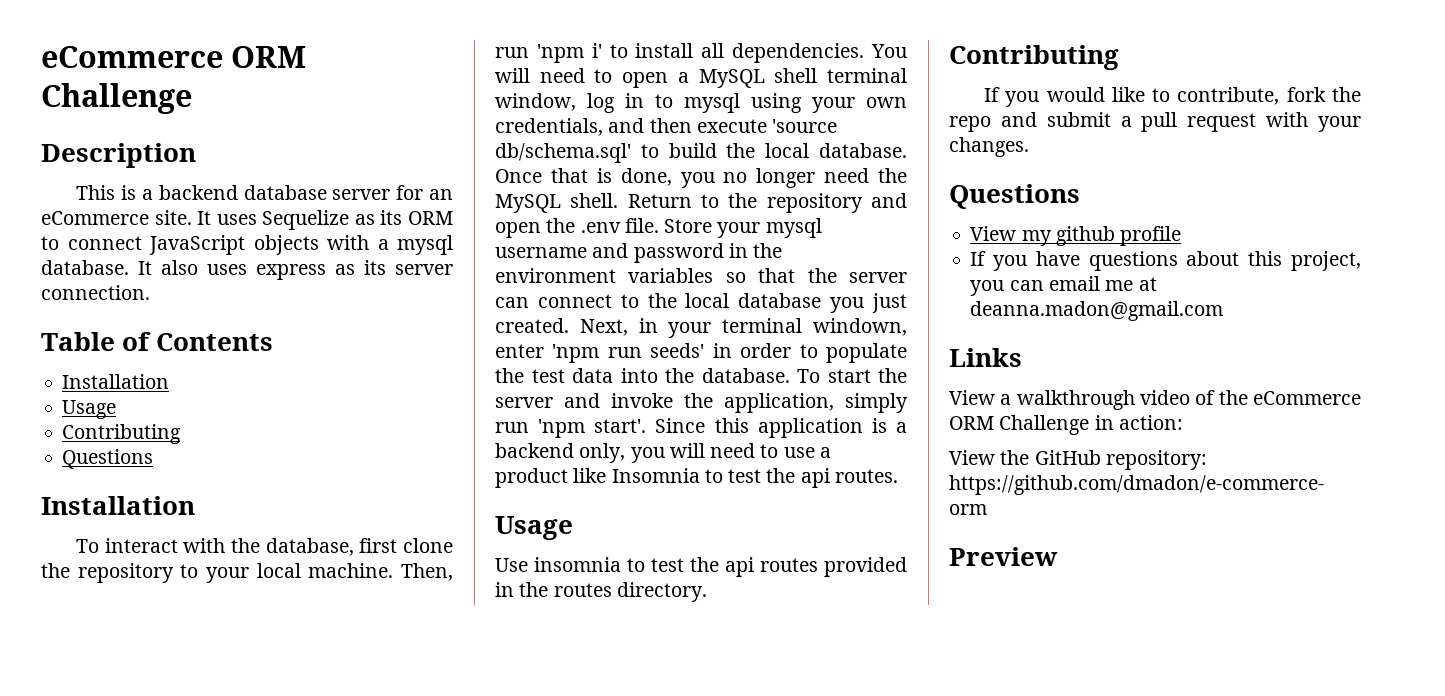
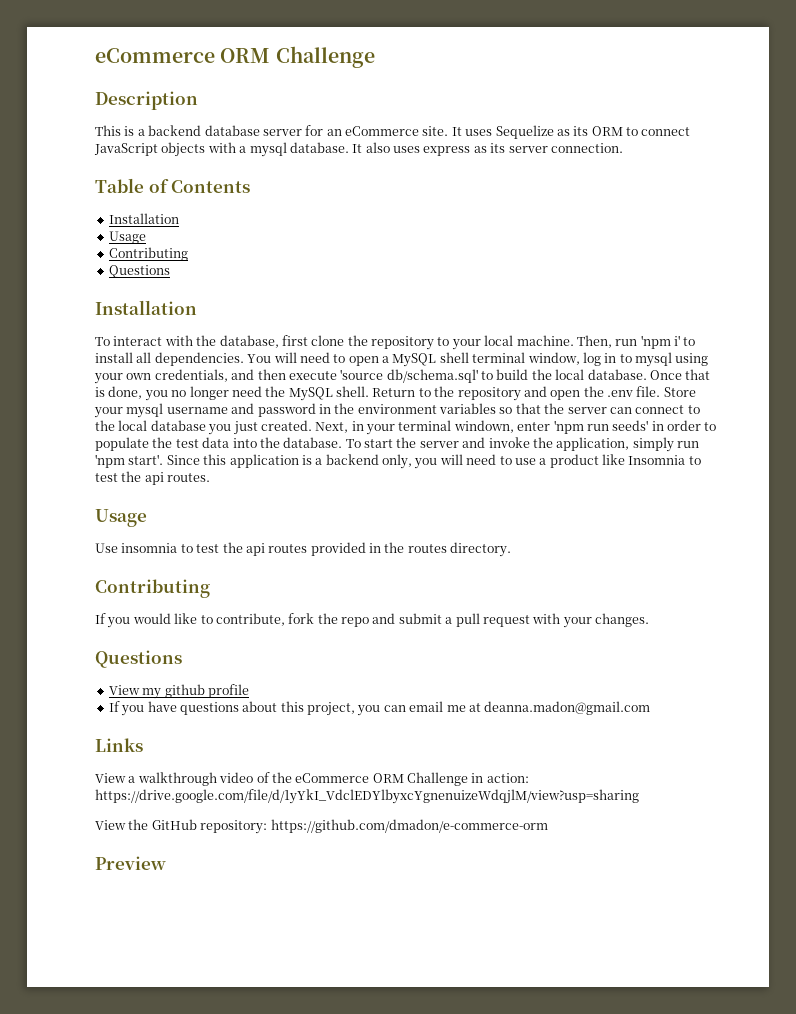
(1183, 422) none -> [95,789,639,804] https://drive.google.com/file/d/1yYkI_VdclEDYlbyxcYgnenuizeWdqjlM/view?usp=sharing

